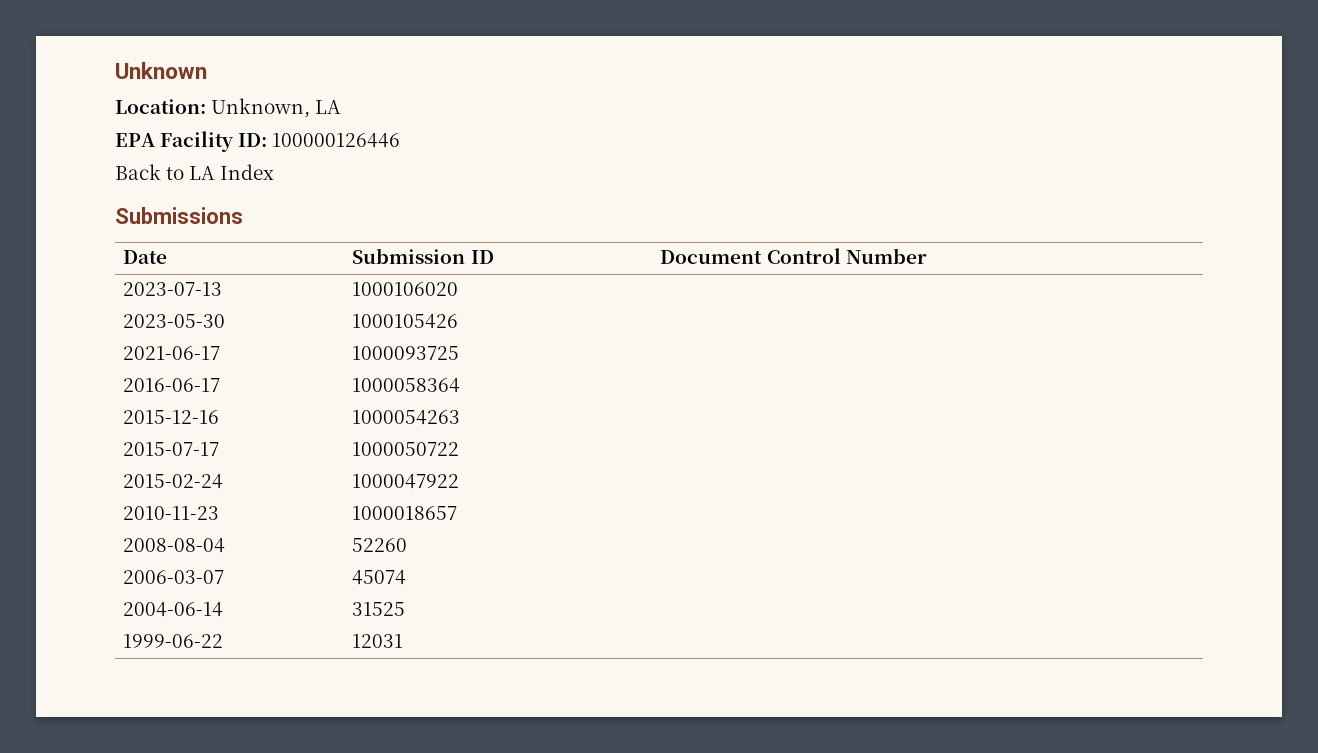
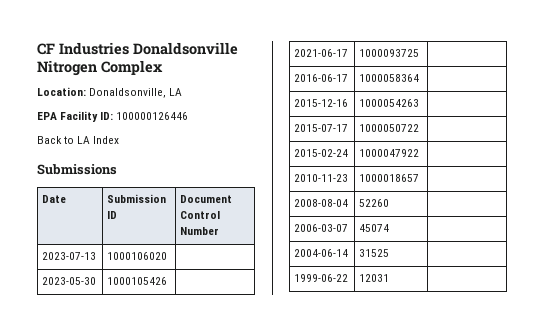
[115,62,207,79] Unknown -> [37,42,238,55] [37,60,163,76] CF Industries Donaldsonville Nitrogen Complex
[211,98,311,118] Unknown, -> [89,88,167,98] Donaldsonville,

